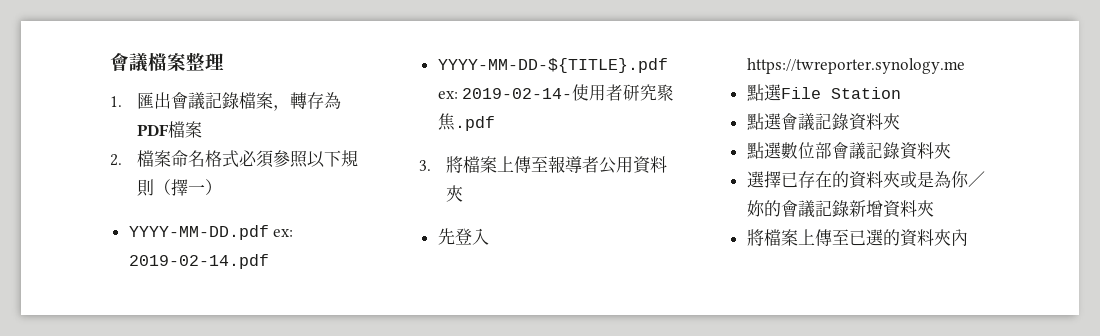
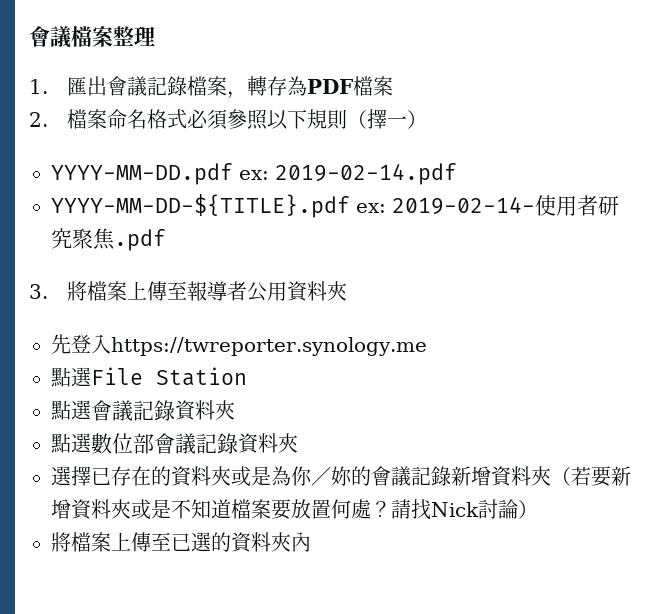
(934, 208) none -> [551,466,631,487] [51,499,538,520] （若要新增資料夾或是不知道檔案要放置何處？請找Nick討論）

